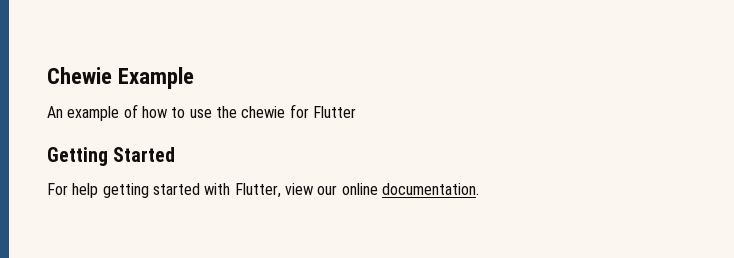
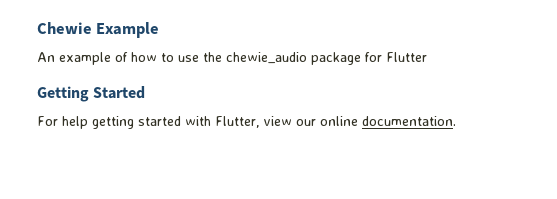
[241,106,286,118] chewie -> [226,52,361,65] chewie_audio package

